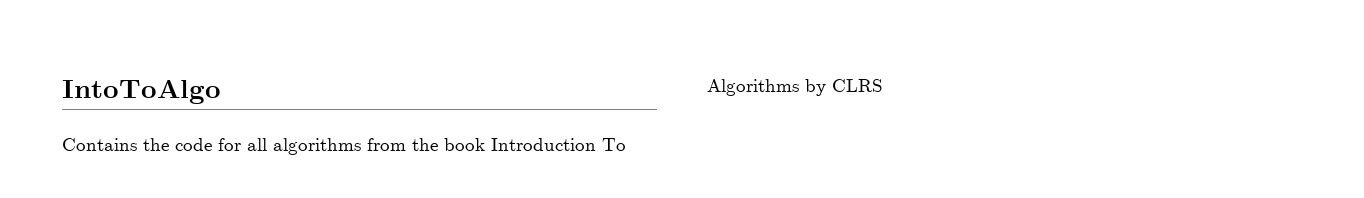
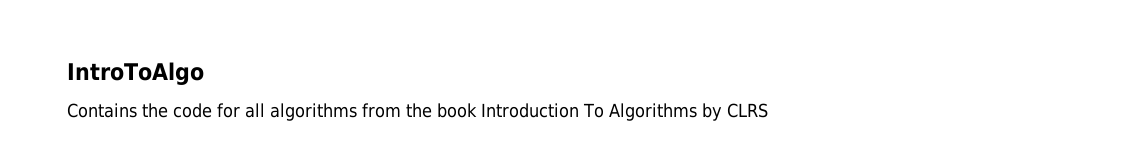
[62,79,221,104] IntoToAlgo -> [67,62,204,85] IntroToAlgo

